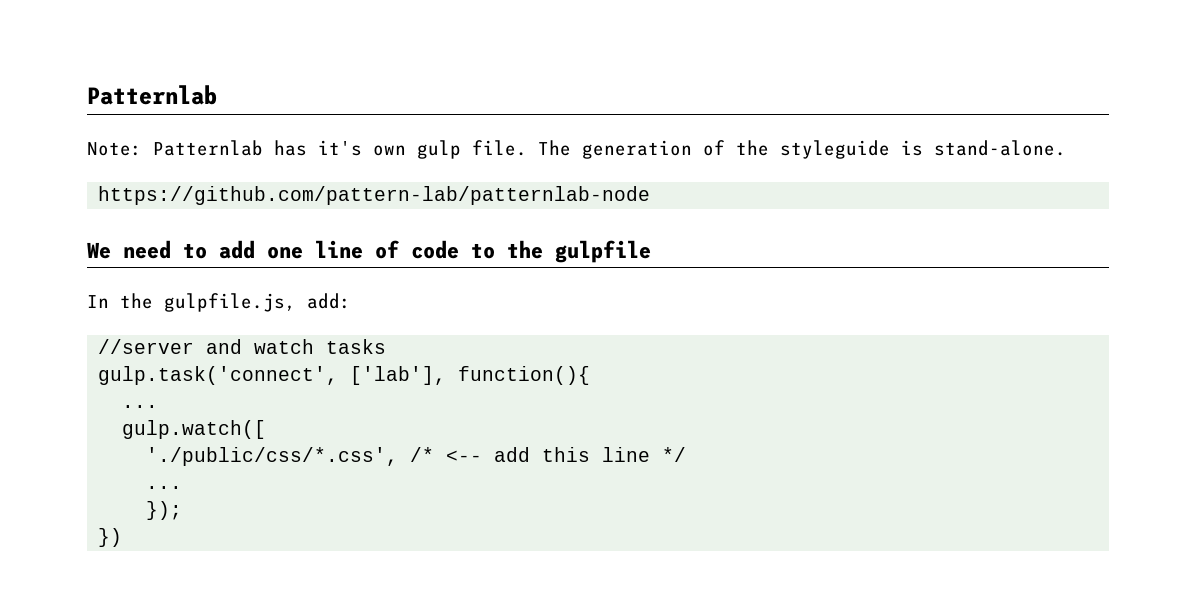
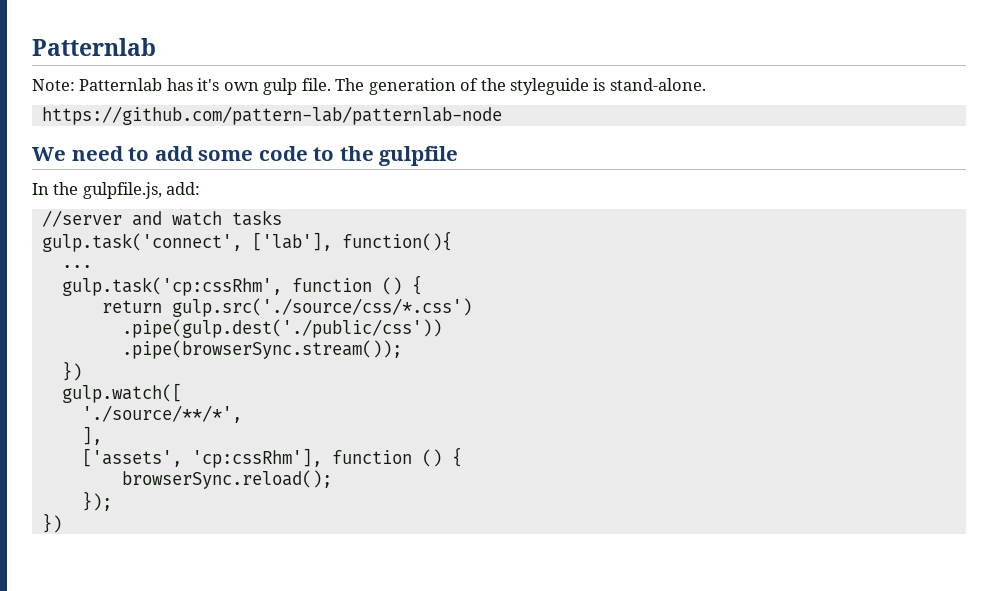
[267,240,399,259] one line of -> [198,150,254,161] some
[122,420,267,439] [146,447,687,466] [146,486,183,489] gulp.watch([ // './public/css/*.css', /* <-- add this line */ // ... -> [61,275,422,296] [101,298,472,317] [121,319,442,338] [121,340,402,359] [61,361,82,381] [61,383,182,403] [81,405,242,423] [81,426,102,445] [81,447,462,468] [121,470,332,489] gulp.task('cp:cssRhm', function () { // return gulp.src('./source/css/*.css') // .pipe(gulp.dest('./public/css')) // .pipe(browserSync.stream()); // }) // gulp.watch([ // './source/**/*', // ], // ['assets', 'cp:cssRhm'], function () { // browserSync.reload();

